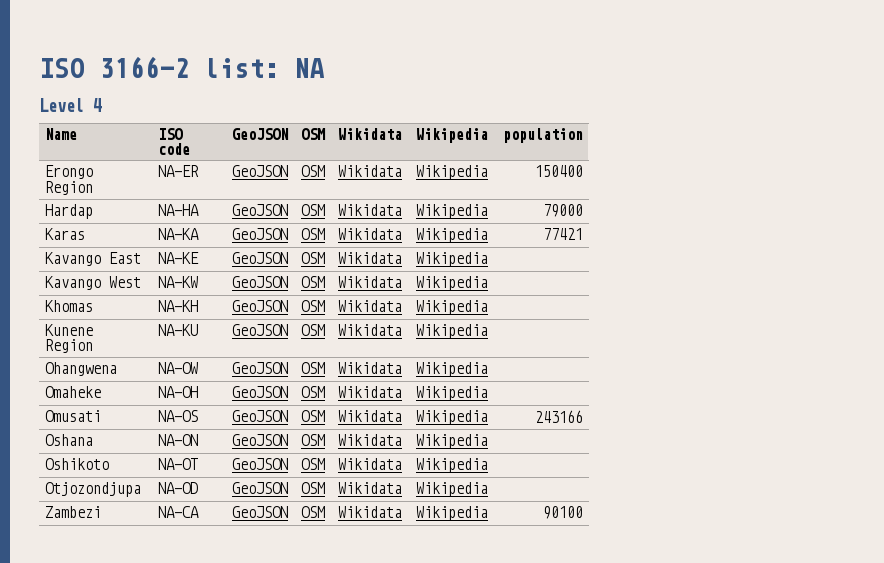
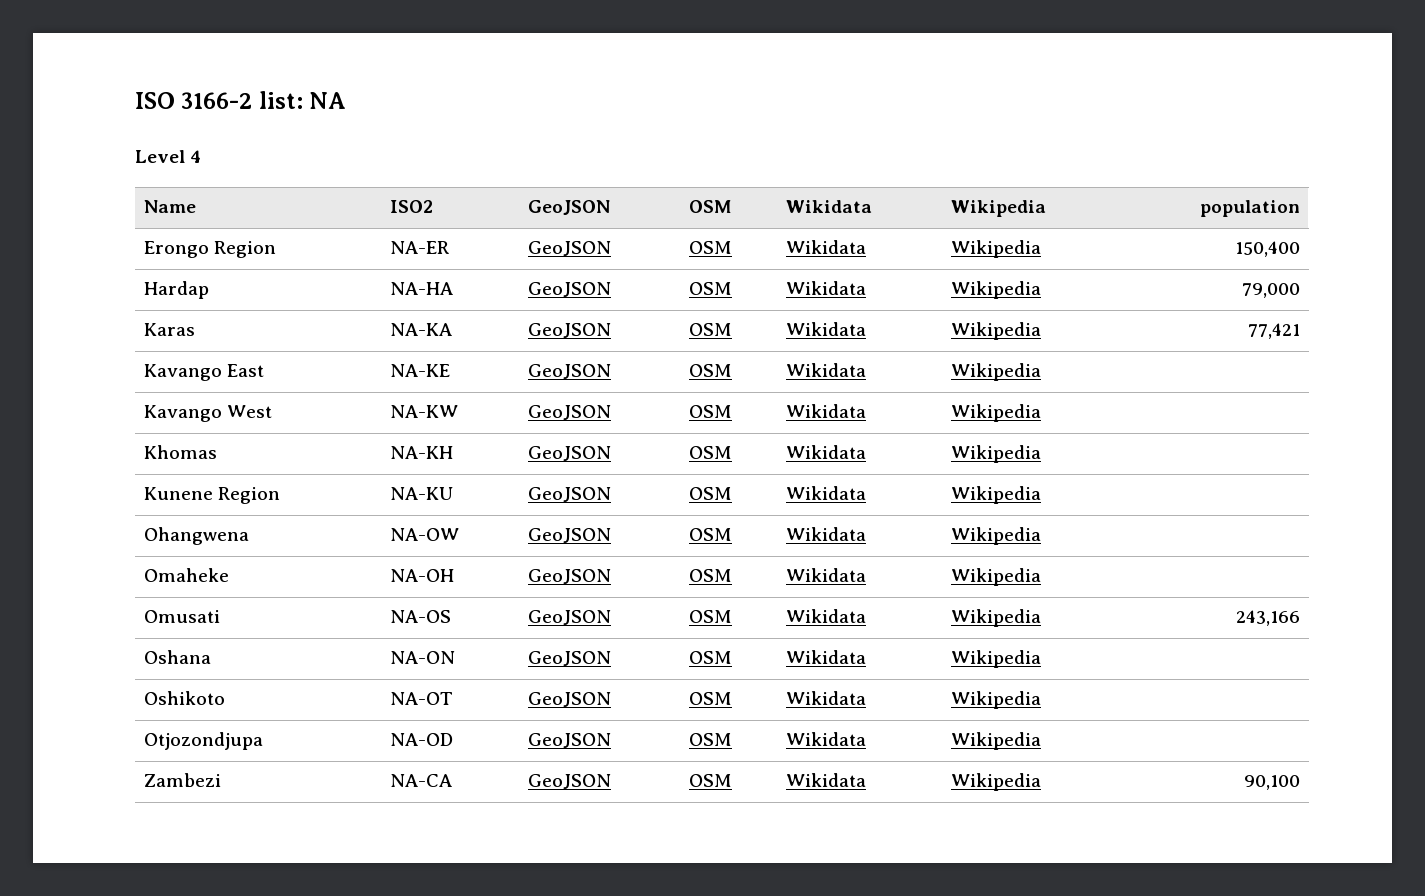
[158,128,184,140] [158,143,191,155] ISO code -> [389,200,433,213] ISO2
[534,165,583,177] 150400 -> [1235,241,1301,257] 150,400
[542,204,583,217] 79000 -> [1242,283,1301,298] 79,000
[542,228,583,240] 77421 -> [1248,323,1301,339] 77,421
[534,410,583,423] 243166 -> [1236,610,1301,626] 243,166
[542,506,583,519] 90100 -> [1244,775,1301,790] 90,100

